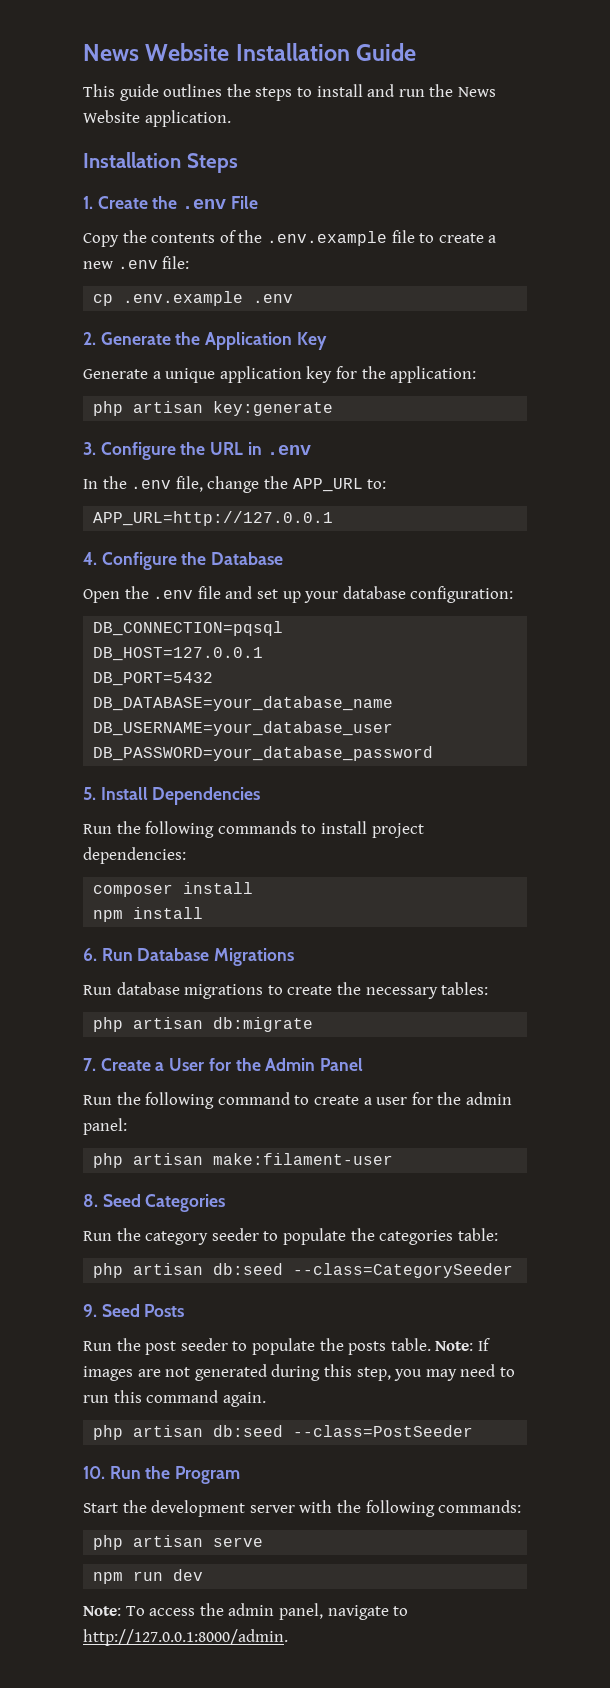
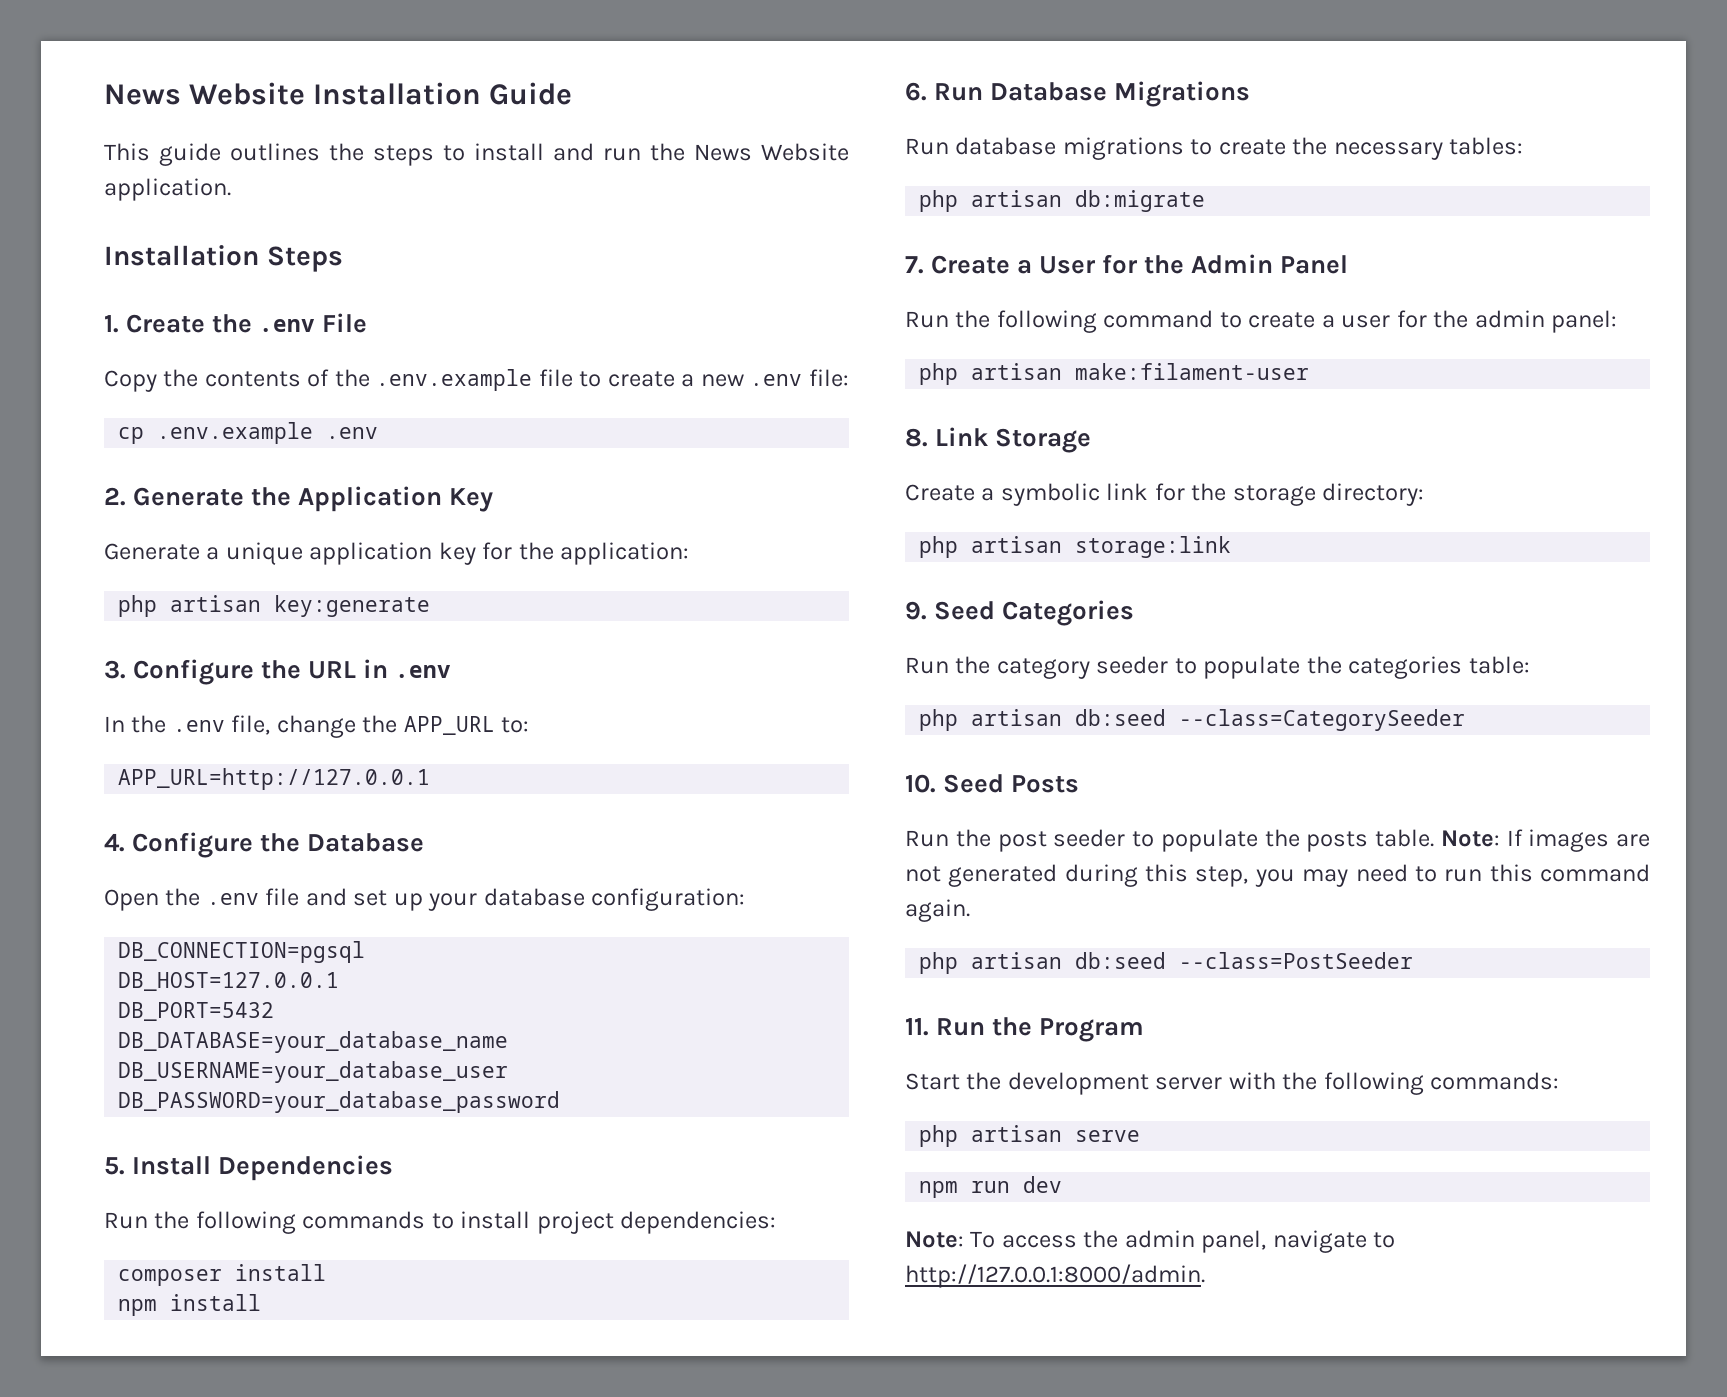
[93,621,284,636] DB_CONNECTION=pqsql -> [118,941,366,963] DB_CONNECTION=pgsql
(98, 1200) none -> [935,427,1092,453] [905,483,1425,506] [919,536,1232,558] [905,601,927,620] Link Storage // Create a symbolic link for the storage directory: // php artisan storage:link // 9.
[83,1304,97,1317] 9. -> [905,774,936,793] 10.
[83,1466,105,1479] 10. -> [905,1018,929,1036] 11.

